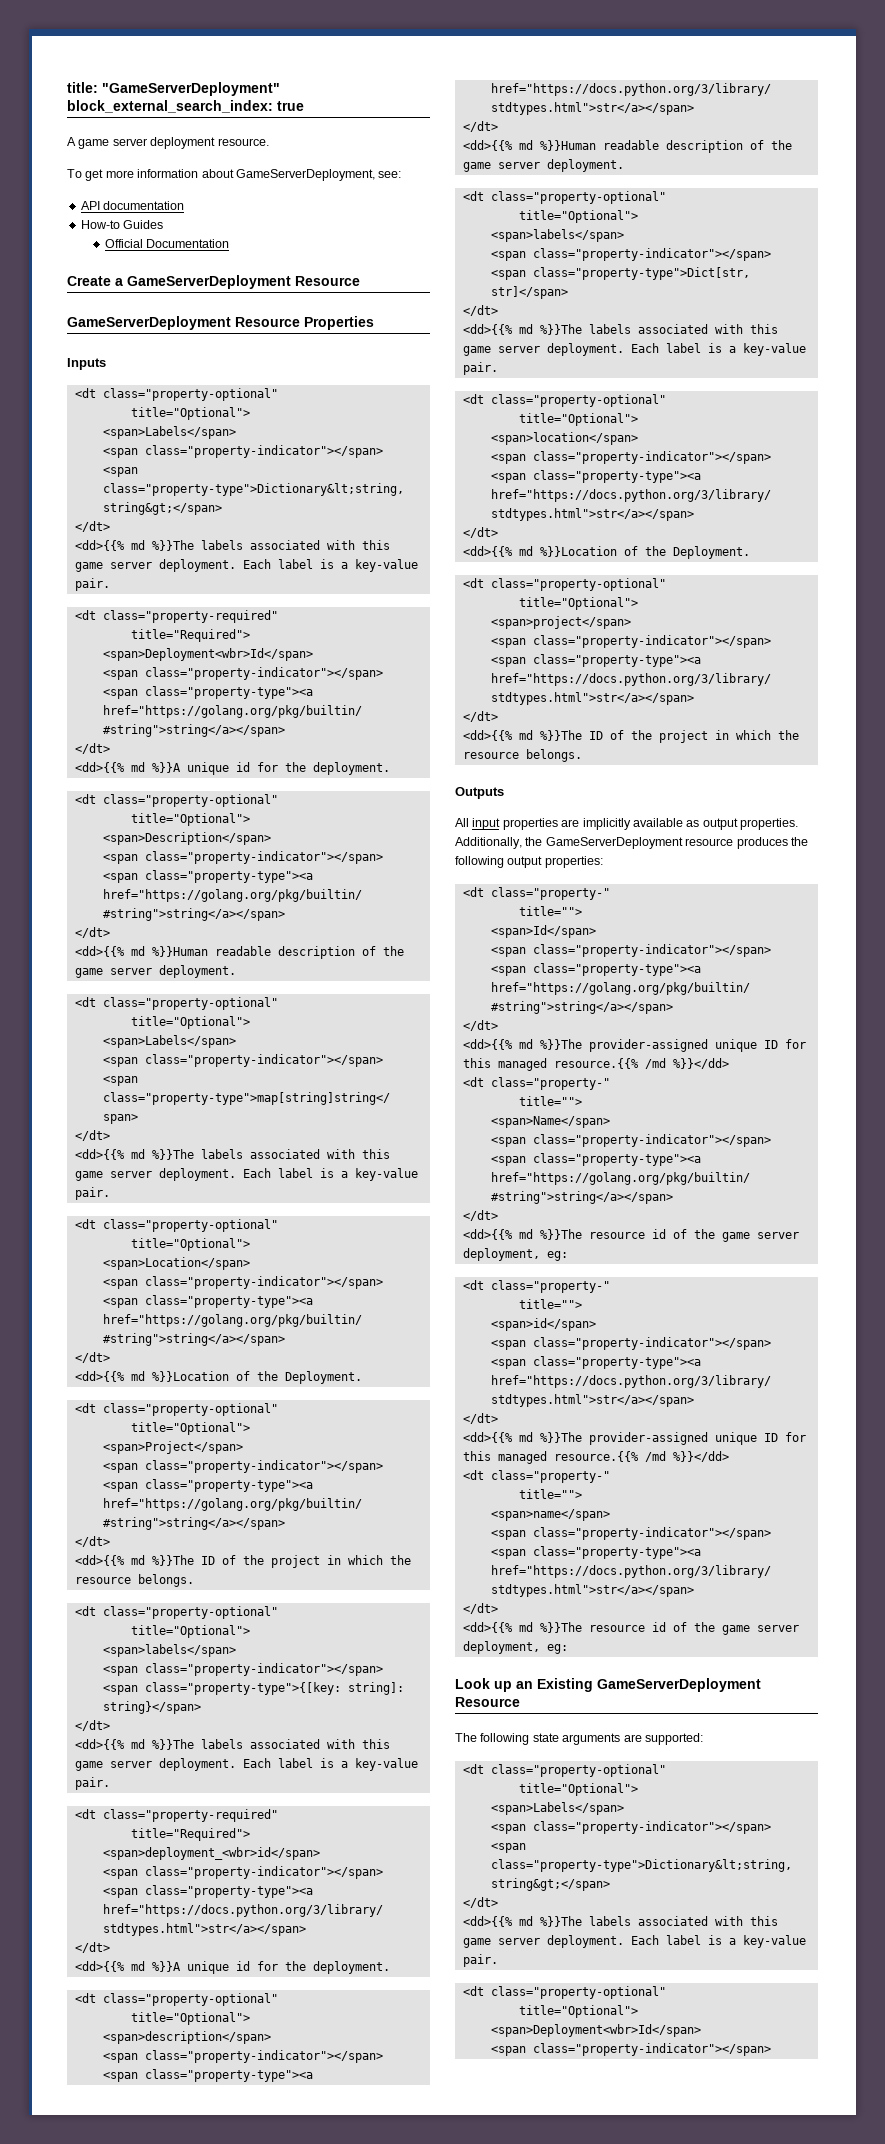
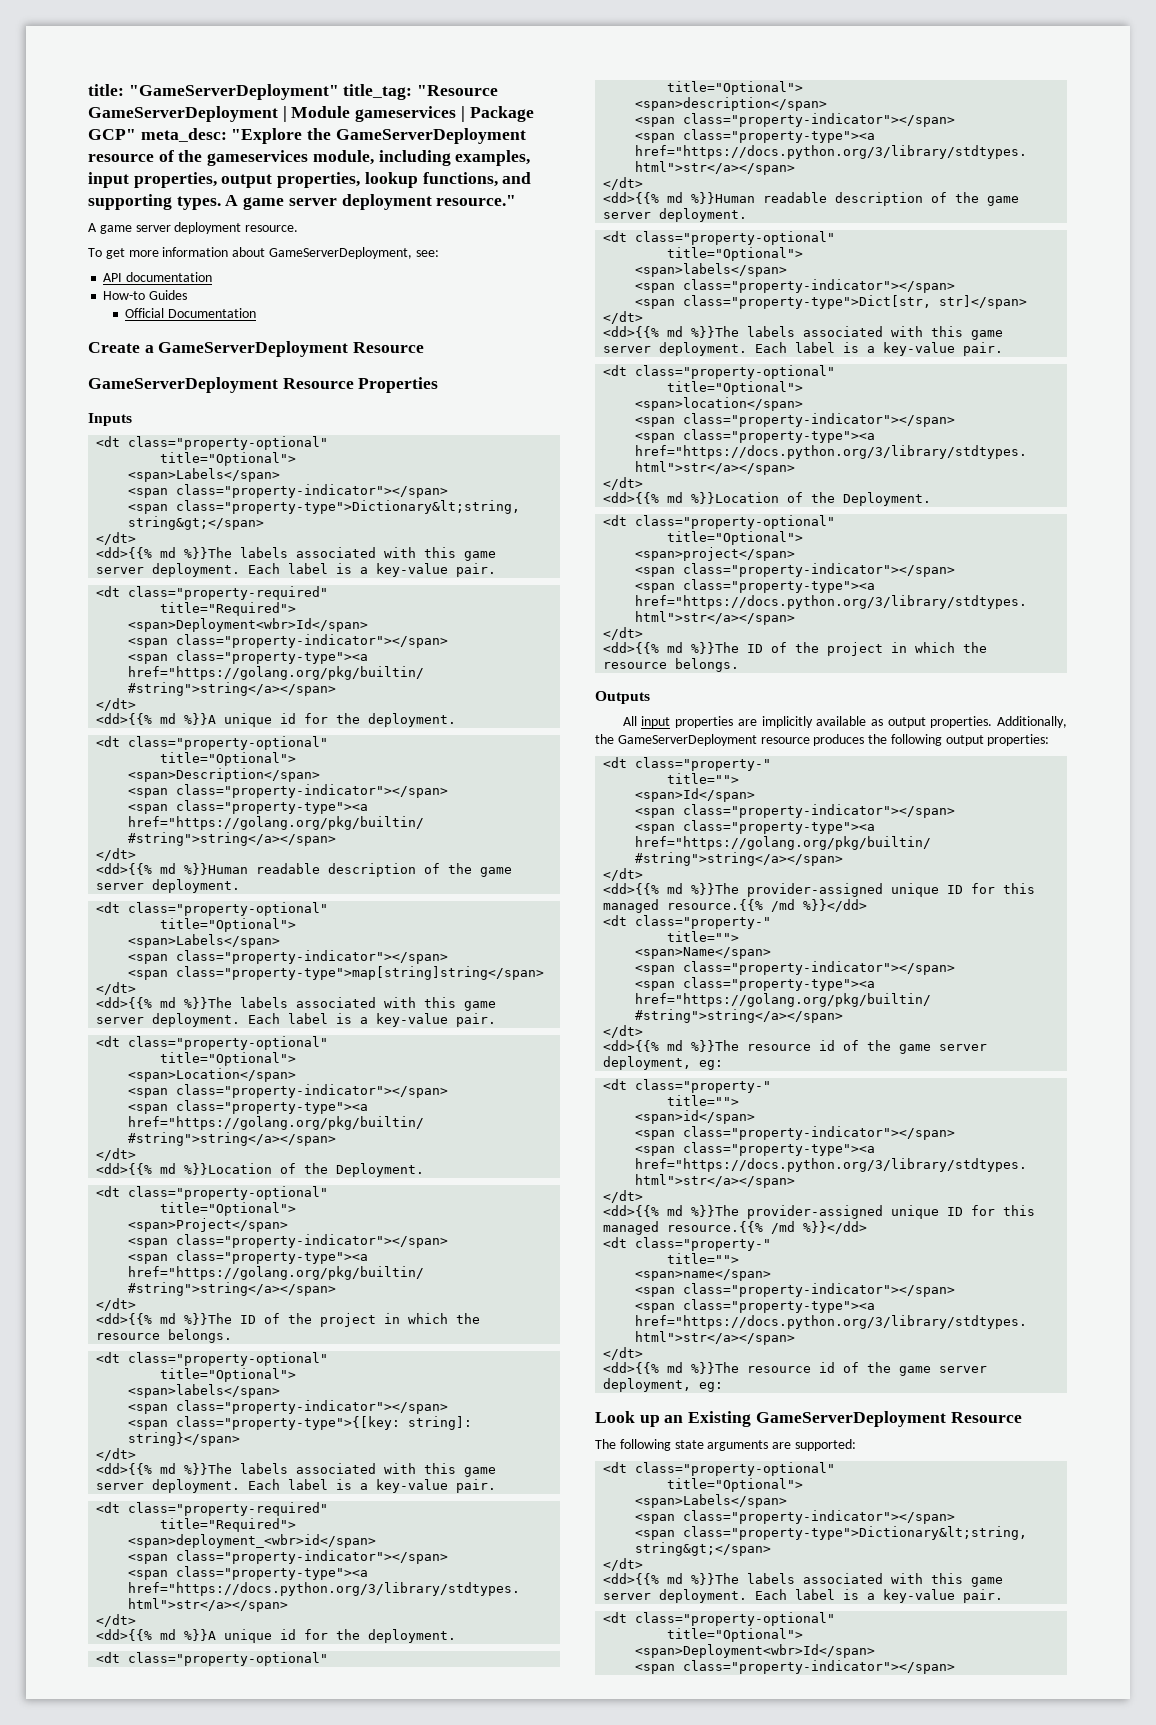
[67,100,304,113] block_external_search_index: true -> [343,84,499,100] [88,106,534,122] [88,128,526,144] [88,150,531,166] [88,172,532,188] [88,194,517,210] title_tag: "Resource GameServerDeployment | Module gameservices | Package GCP" meta_desc: "Explore the GameServerDeployment resource of the gameservices module, including examples, input properties, output properties, lookup functions, and supporting types. A game server deployment resource."

